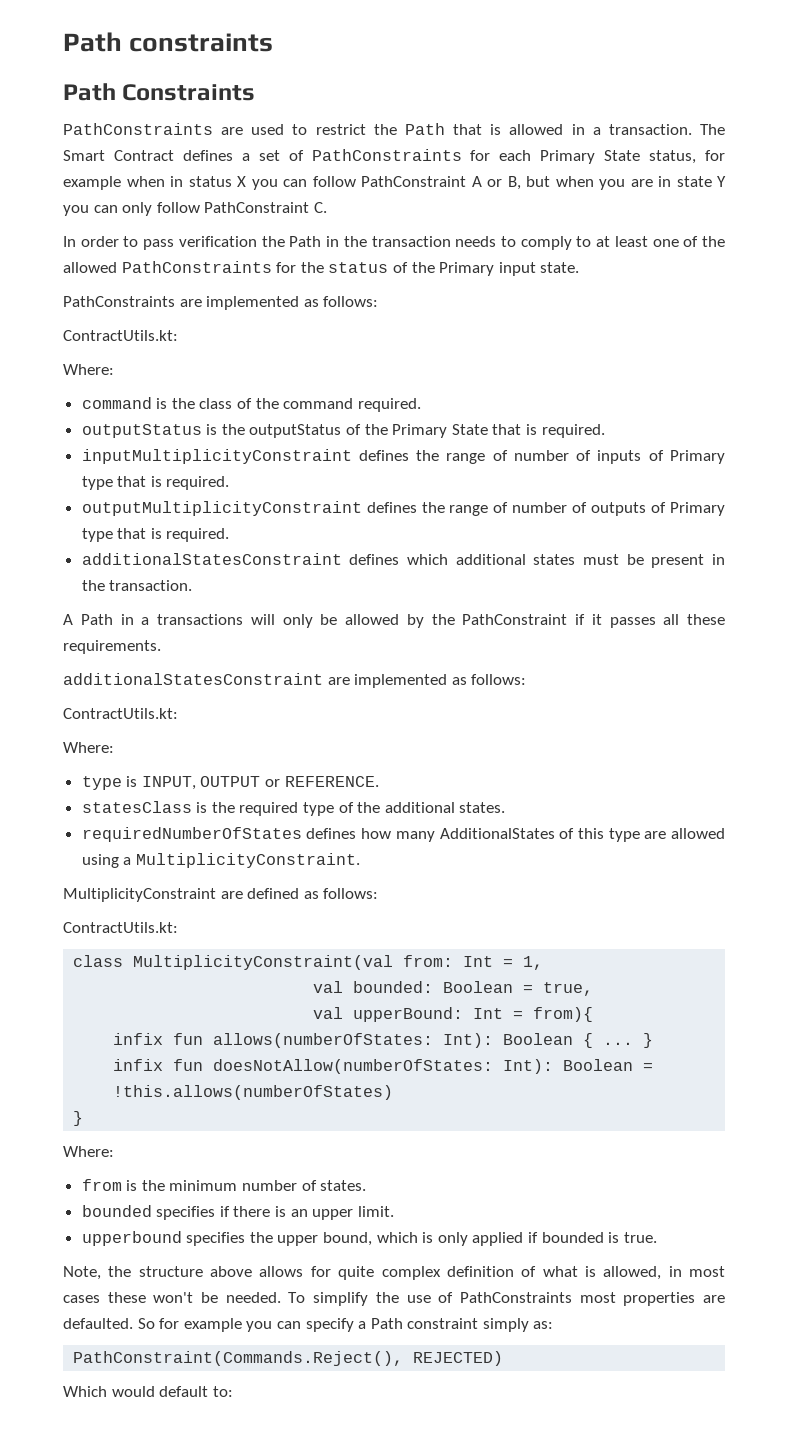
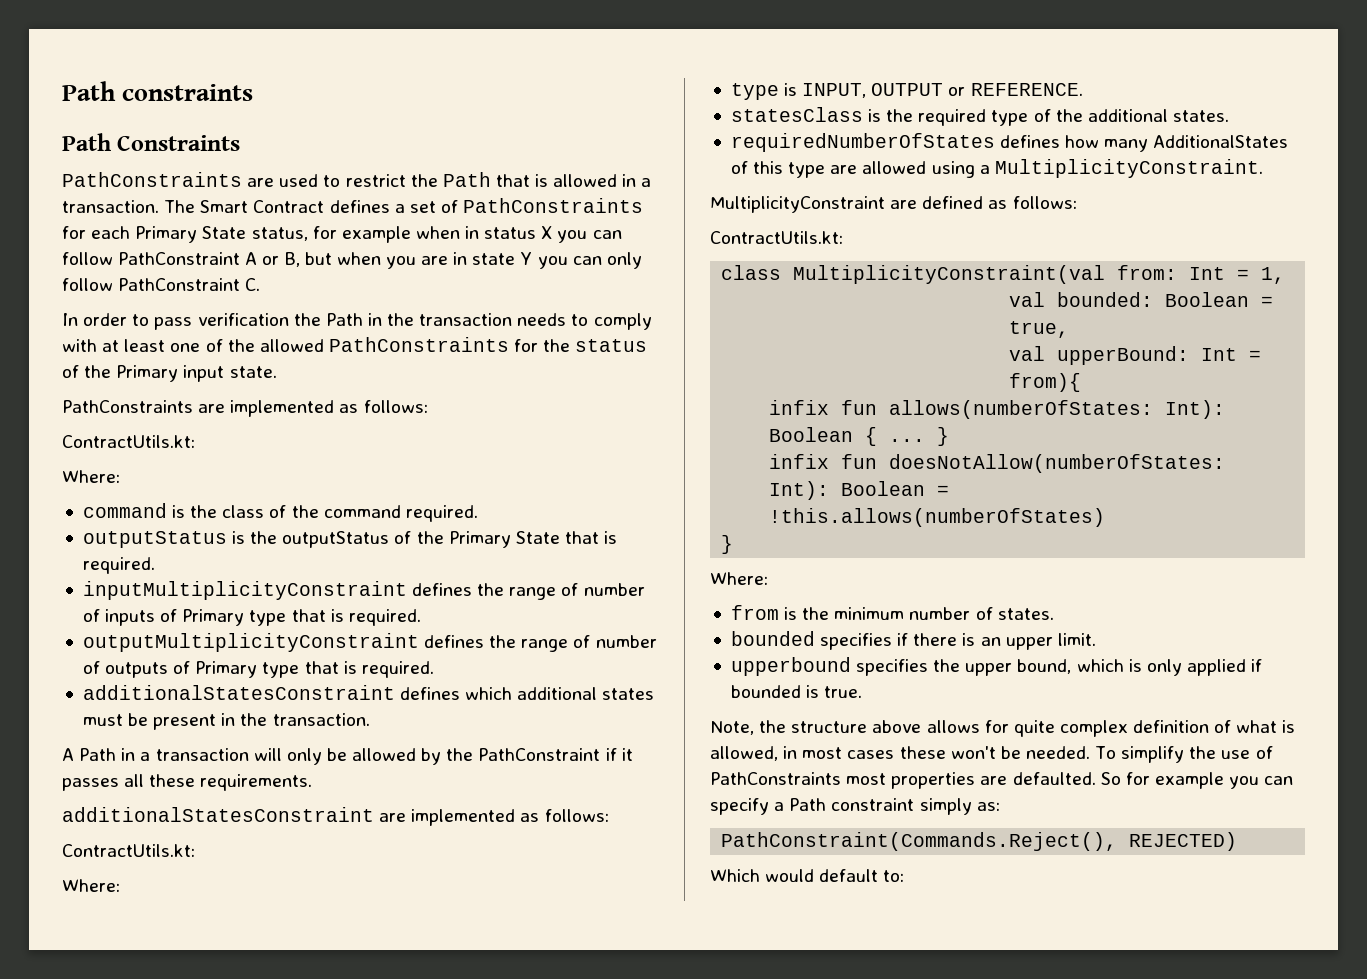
[576,236,592,247] to -> [62,339,97,352] with
[157,614,243,625] transactions -> [155,748,249,761] transaction

